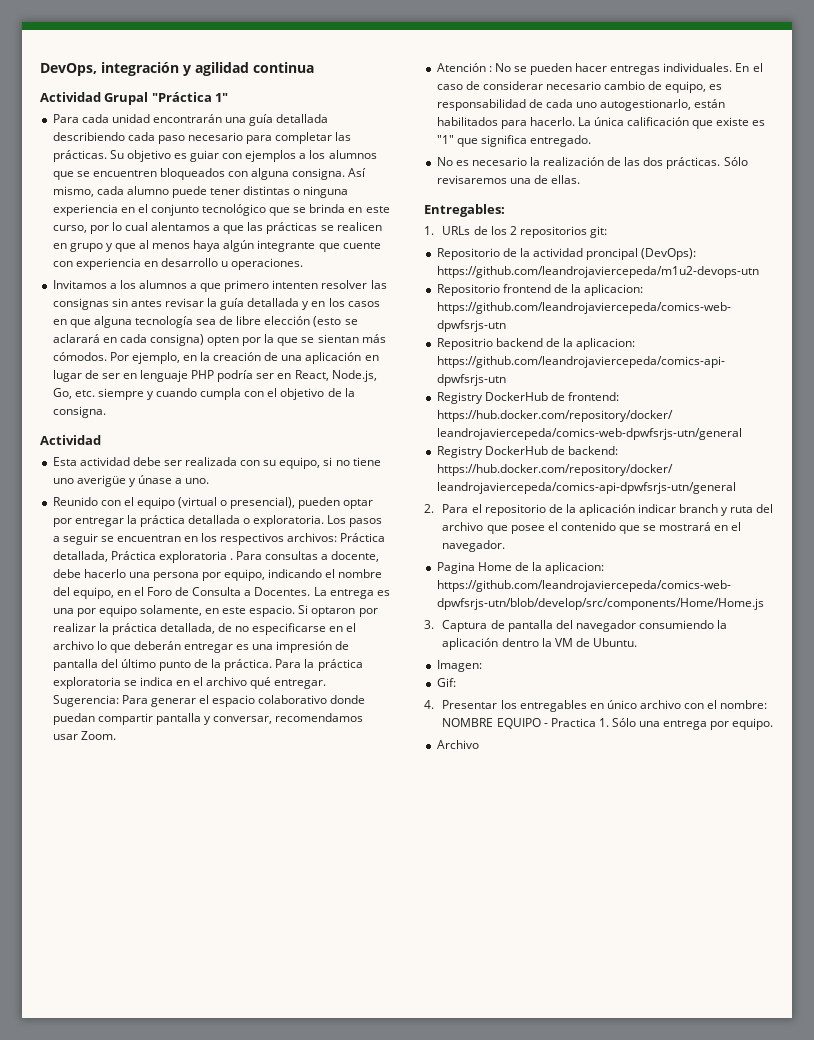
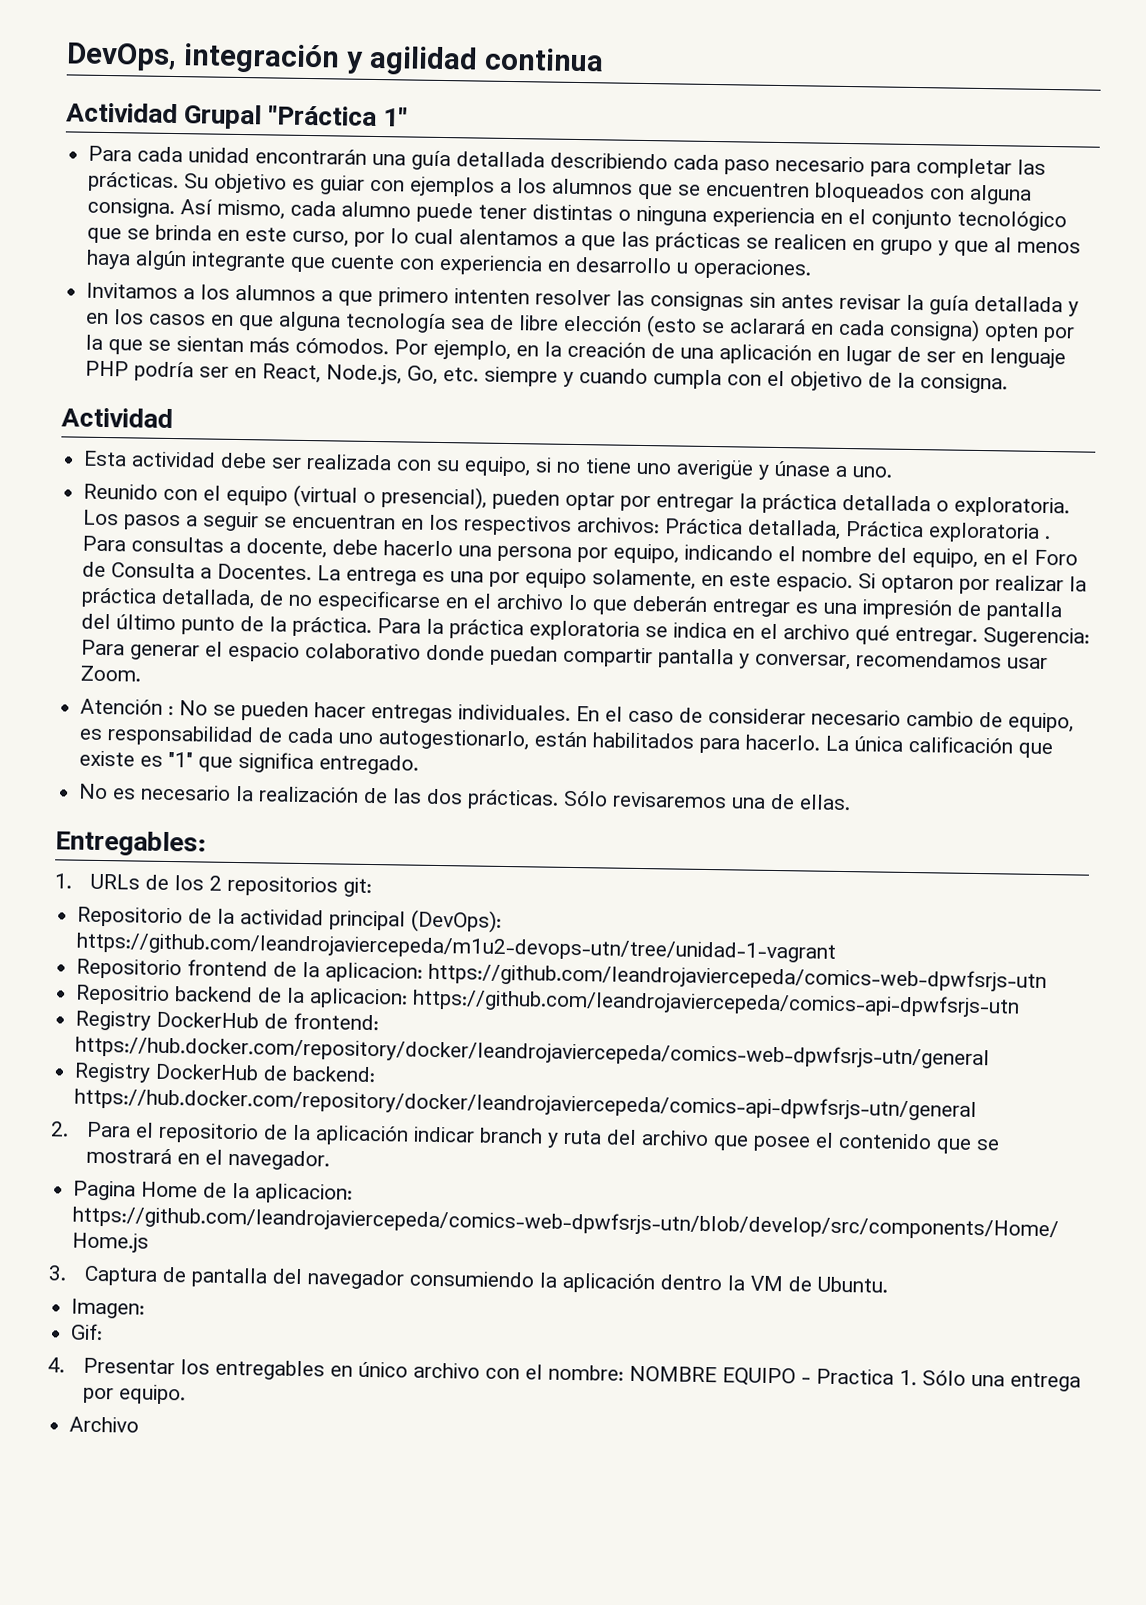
[586,248,697,260] [436,266,759,278] proncipal (DevOps): https://github.com/leandrojaviercepeda/m1u2-devops-utn -> [329,909,503,933] [76,932,837,963] principal (DevOps): https://github.com/leandrojaviercepeda/m1u2-devops-utn/tree/unidad-1-vagrant

